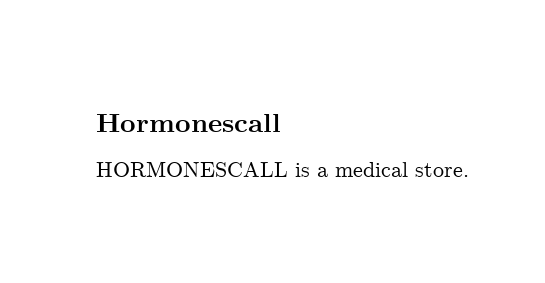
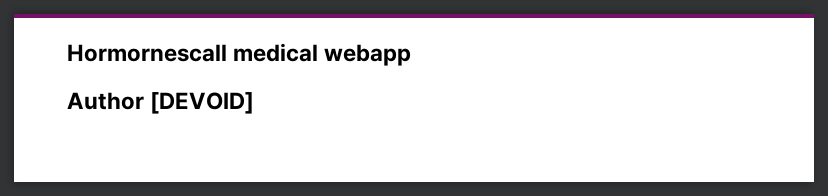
[96,114,281,132] [96,161,469,177] Hormonescall // HORMONESCALL is a medical store. -> [67,43,412,66] [67,92,255,114] Hormornescall medical webapp // Author [DEVOID]

